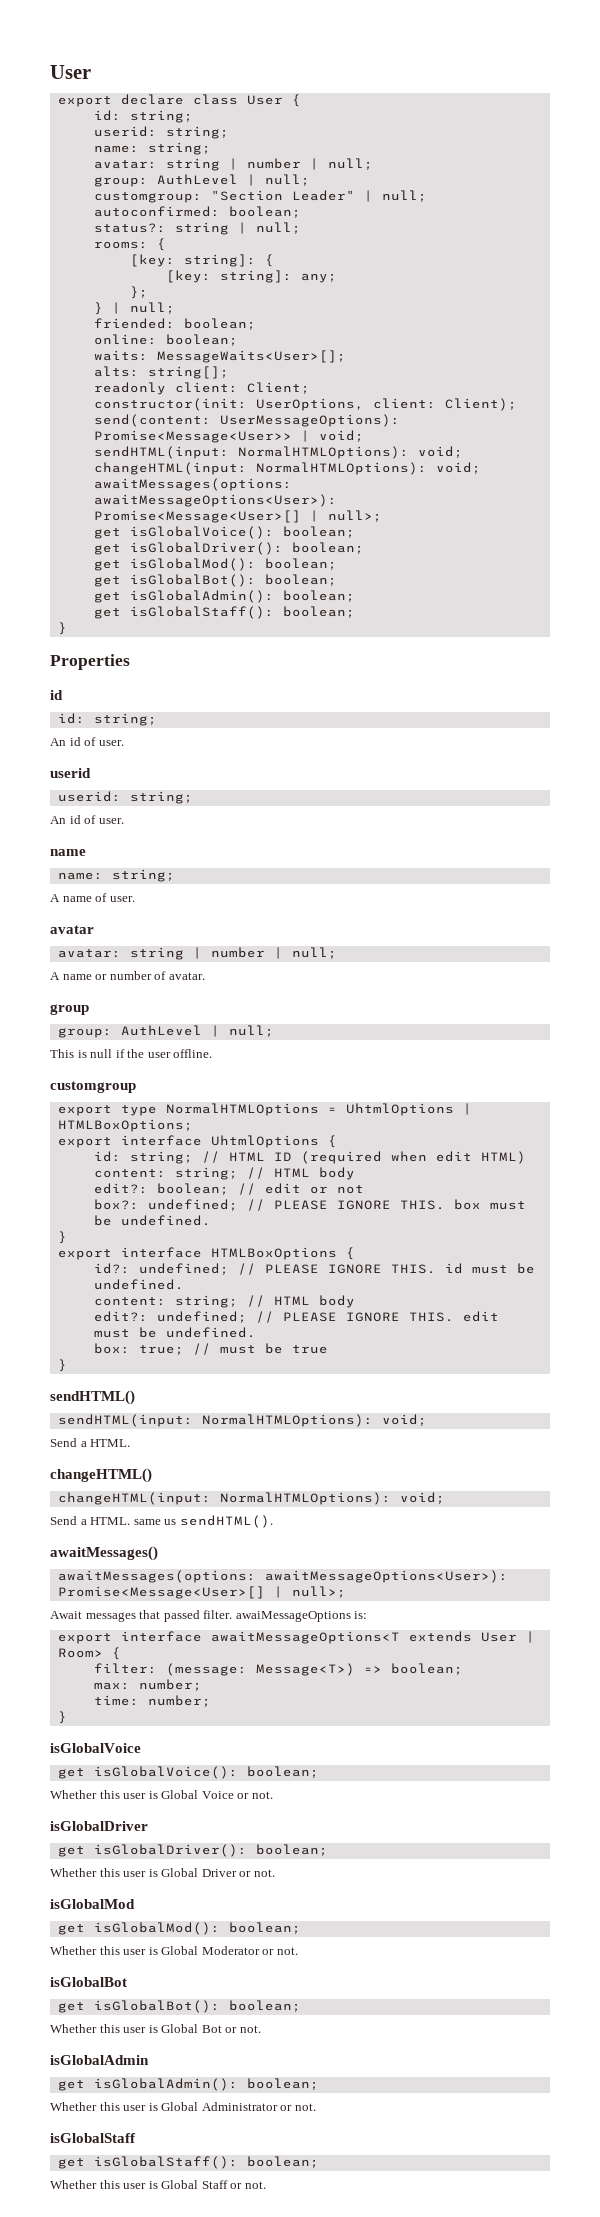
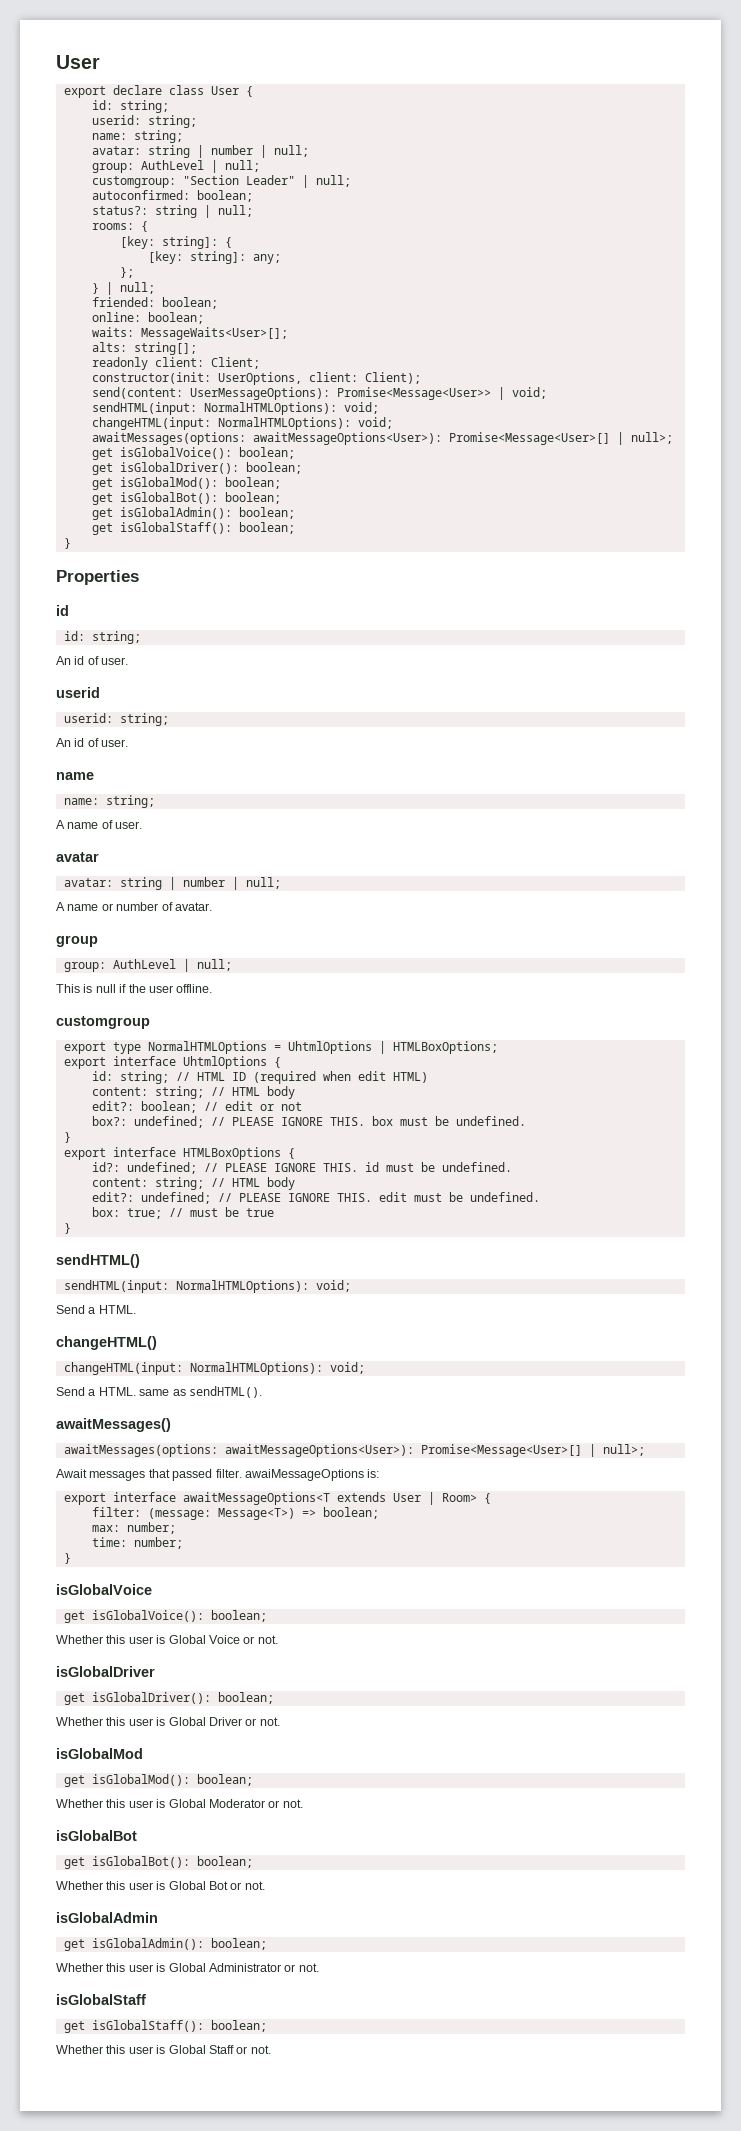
[164,1519,177,1525] us -> [172,1389,186,1396] as

